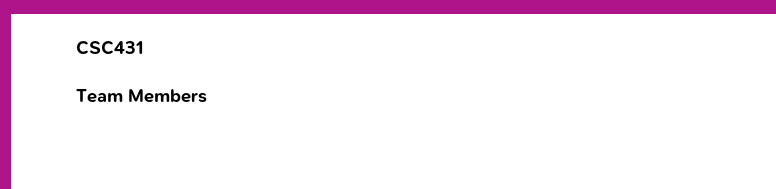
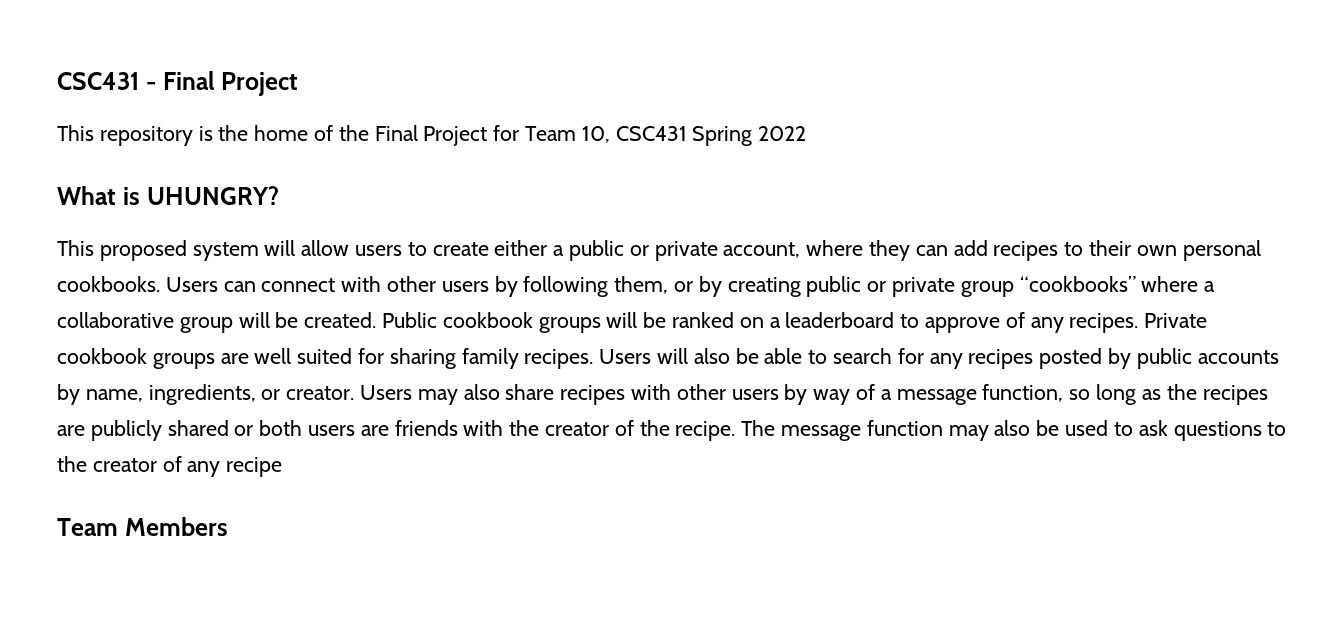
[76,40,144,55] CSC431 -> [57,71,299,96] [57,125,807,146] [57,186,279,205] [57,240,1261,261] [57,276,1216,297] [57,312,1208,333] [57,348,1279,369] [57,384,1268,405] [57,420,1287,441] [57,456,283,477] CSC431 - Final Project // This repository is the home of the Final Project for Team 10, CSC431 Spring 2022 // What is UHUNGRY? // This proposed system will allow users to create either a public or private account, where they can add recipes to their own personal cookbooks. Users can connect with other users by following them, or by creating public or private group “cookbooks” where a collaborative group will be created. Public cookbook groups will be ranked on a leaderboard to approve of any recipes. Private cookbook groups are well suited for sharing family recipes. Users will also be able to search for any recipes posted by public accounts by name, ingredients, or creator. Users may also share recipes with other users by way of a message function, so long as the recipes are publicly shared or both users are friends with the creator of the recipe. The message function may also be used to ask questions to the creator of any recipe

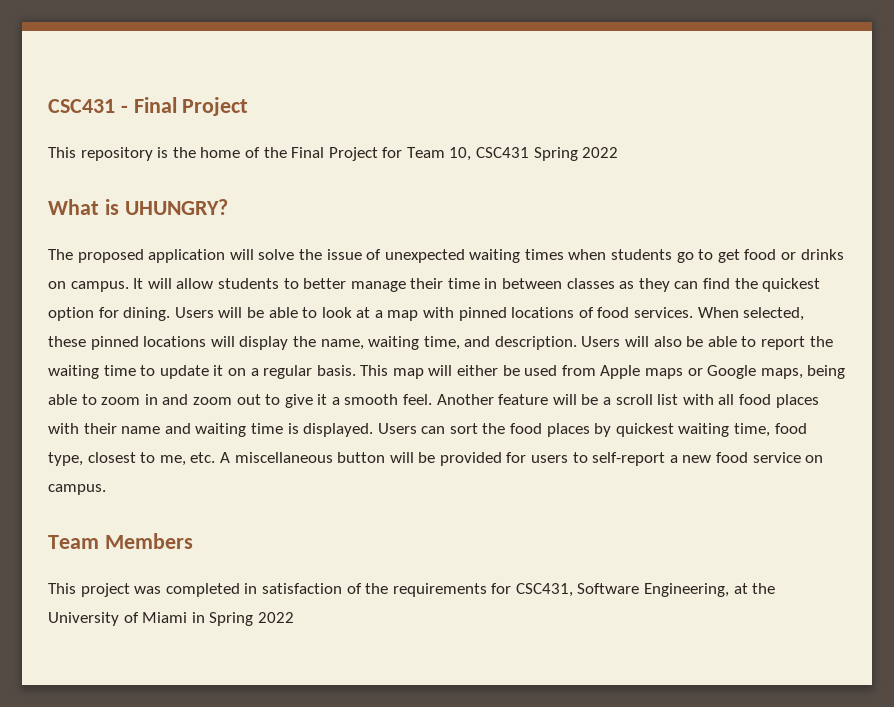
[57,240,1261,261] [57,276,1216,297] [57,312,1208,333] [57,348,594,369] This proposed system will allow users to create either a public or private account, where they can add recipes to their own personal cookbooks. Users can connect with other users by following them, or by creating public or private group “cookbooks” where a collaborative group will be created. Public cookbook groups will be ranked on a leaderboard to approve of any recipes. Private cookbook groups are well suited for sharing family recipes. -> [48,249,844,263] [48,278,821,292] [48,307,805,321] [48,336,577,350] The proposed application will solve the issue of unexpected waiting times when students go to get food or drinks on campus. It will allow students to better manage their time in between classes as they can find the quickest option for dining. Users will be able to look at a map with pinned locations of food services. When selected, these pinned locations will display the name, waiting time, and description.
[833,348,1279,369] [57,384,1268,405] [57,420,1287,441] [57,456,283,477] [57,517,228,536] search for any recipes posted by public accounts by name, ingredients, or creator. Users may also share recipes with other users by way of a message function, so long as the recipes are publicly shared or both users are friends with the creator of the recipe. The message function may also be used to ask questions to the creator of any recipe // Team Members -> [761,336,833,350] [48,365,846,379] [48,394,819,408] [48,423,807,437] [48,452,824,466] [48,484,106,495] [48,533,193,549] [48,583,776,597] [48,612,294,626] report the waiting time to update it on a regular basis. This map will either be used from Apple maps or Google maps, being able to zoom in and zoom out to give it a smooth feel. Another feature will be a scroll list with all food places with their name and waiting time is displayed. Users can sort the food places by quickest waiting time, food type, closest to me, etc. A miscellaneous button will be provided for users to self-report a new food service on campus. // Team Members // This project was completed in satisfaction of the requirements for CSC431, Software Engineering, at the University of Miami in Spring 2022

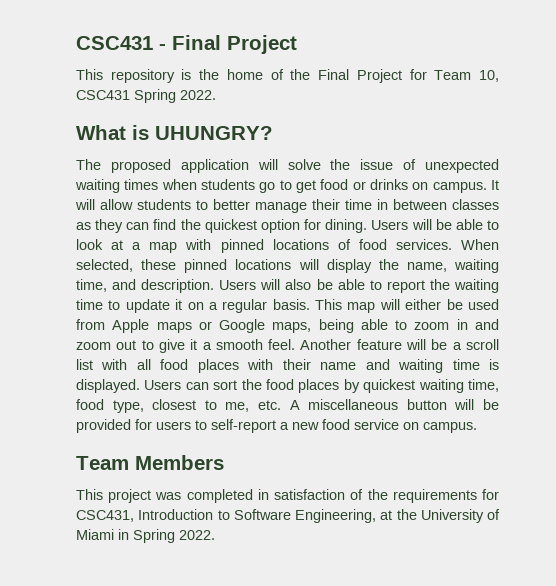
[582,147,619,158] 2022 -> [180,90,216,100] 2022.
(573, 590) none -> [138,509,230,520] Introduction to
[257,612,294,623] 2022 -> [179,530,215,540] 2022.

